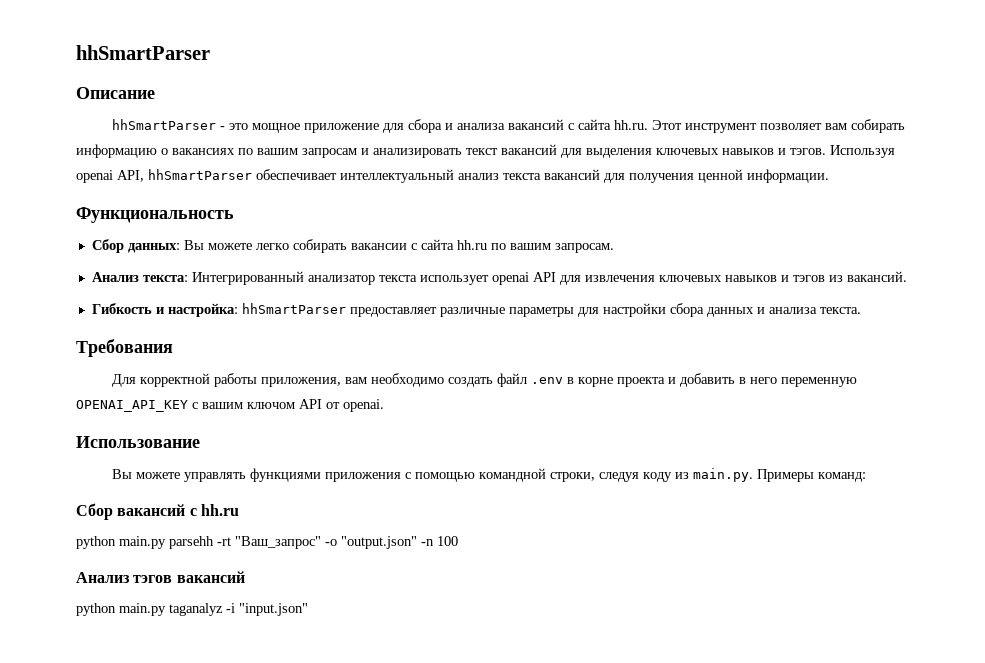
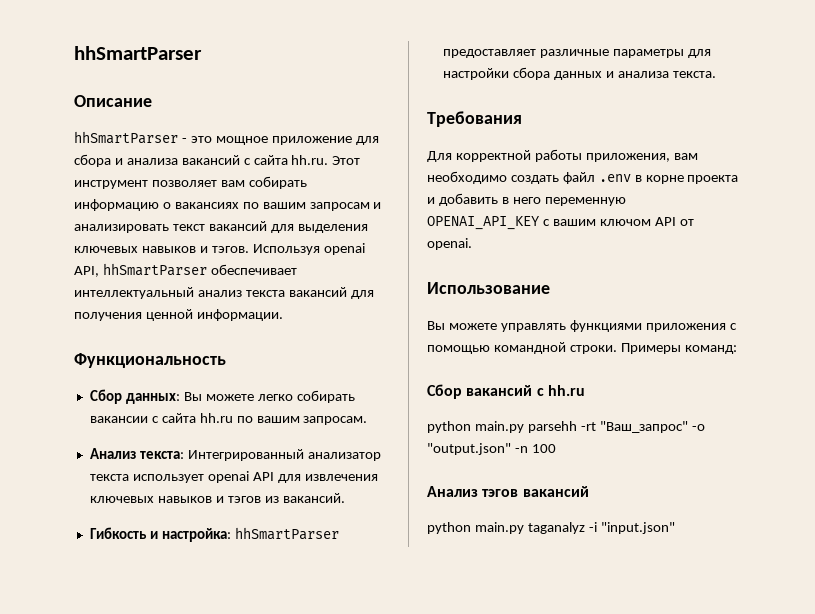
[550,468,754,482] строки, следуя коду из main.py. -> [569,345,617,354] строки.

